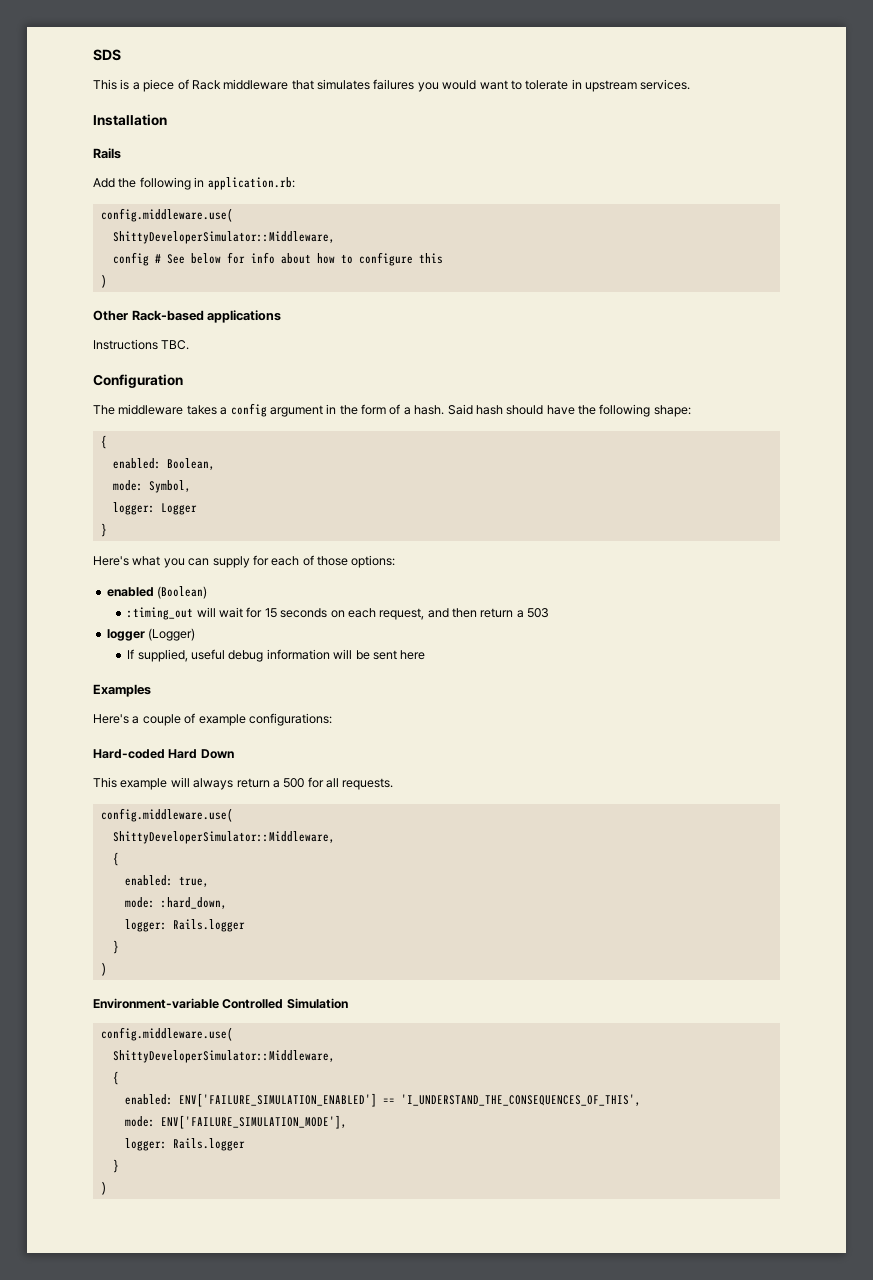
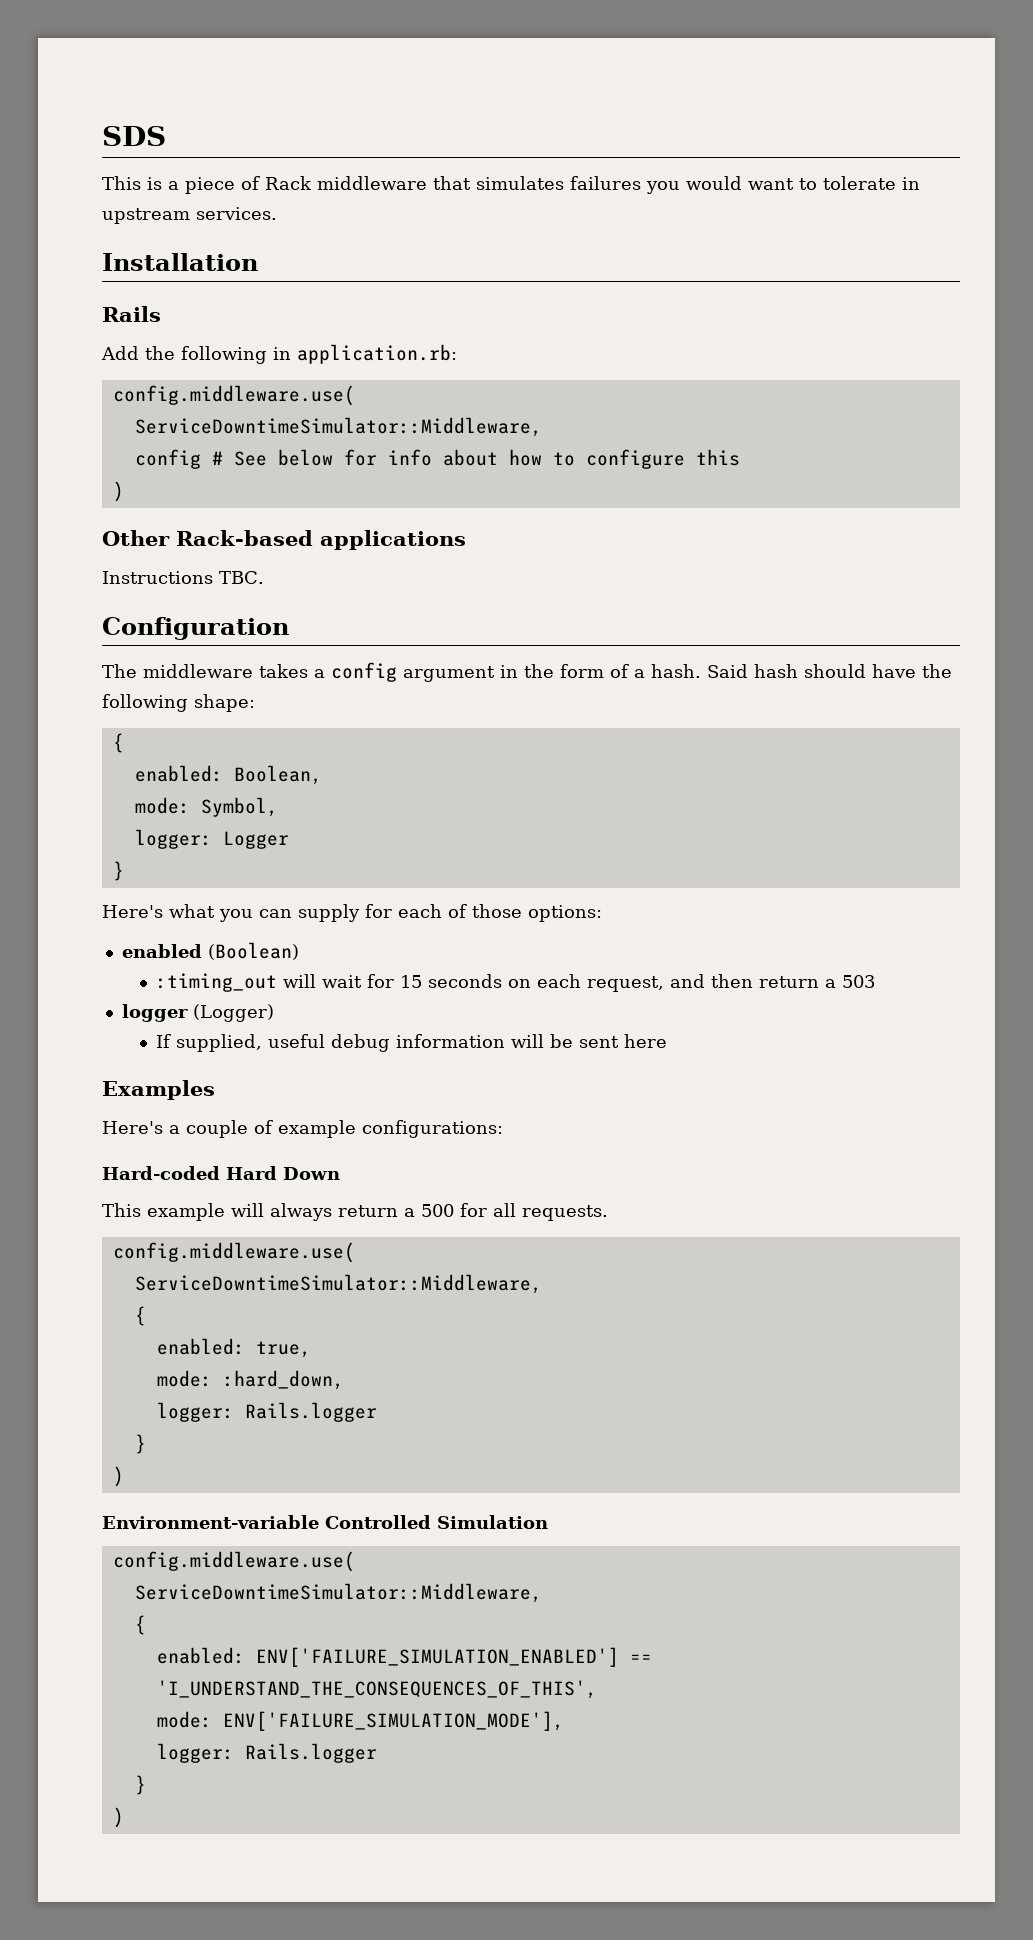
[112,231,335,244] ShittyDeveloperSimulator::Middleware, -> [134,417,542,437] ServiceDowntimeSimulator::Middleware,
[112,831,335,844] ShittyDeveloperSimulator::Middleware, -> [134,1274,542,1294] ServiceDowntimeSimulator::Middleware,
[112,1050,335,1063] ShittyDeveloperSimulator::Middleware, -> [134,1583,542,1603] ServiceDowntimeSimulator::Middleware,

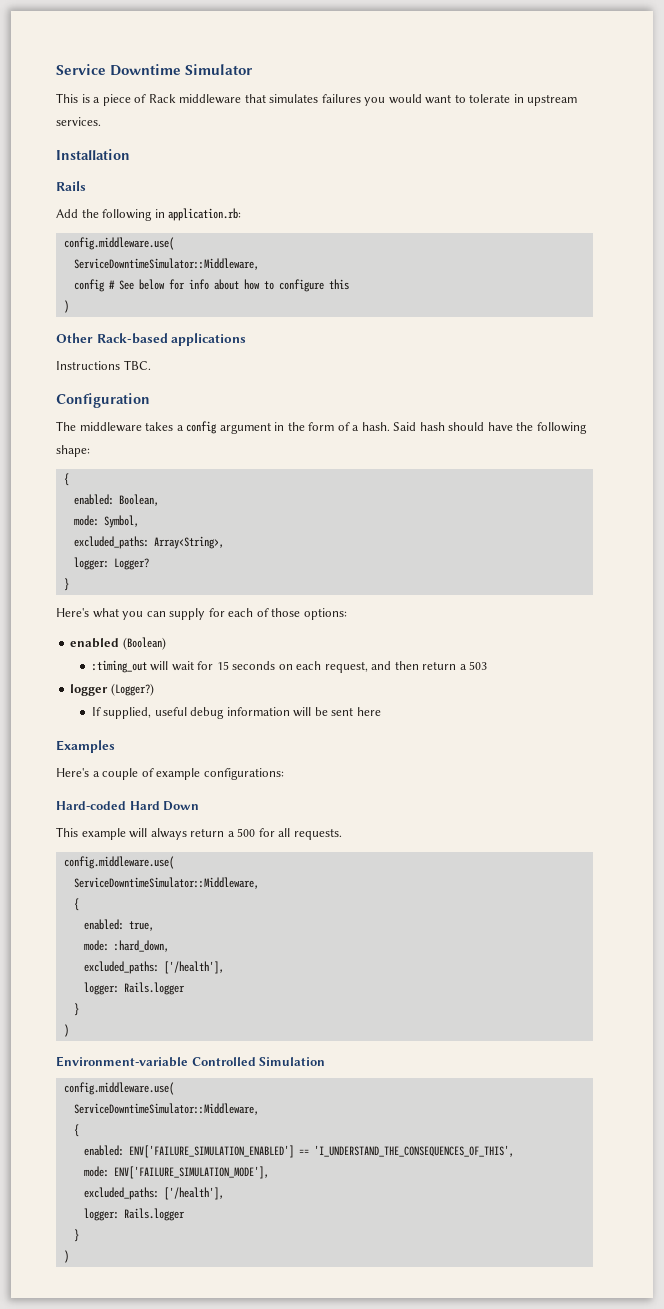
[102,126,166,146] SDS -> [56,64,253,76] Service Downtime Simulator
[134,829,289,849] // logger: Logger -> [73,536,224,549] [73,557,149,570] // excluded_paths: Array<String>, // logger: Logger?
[192,1004,274,1022] (Logger) -> [110,683,154,696] (Logger?)
(344, 1380) none -> [83,961,224,974] // excluded_paths: ['/health'],
(564, 1721) none -> [83,1187,224,1200] // excluded_paths: ['/health'],

